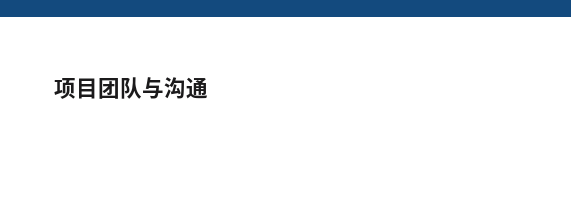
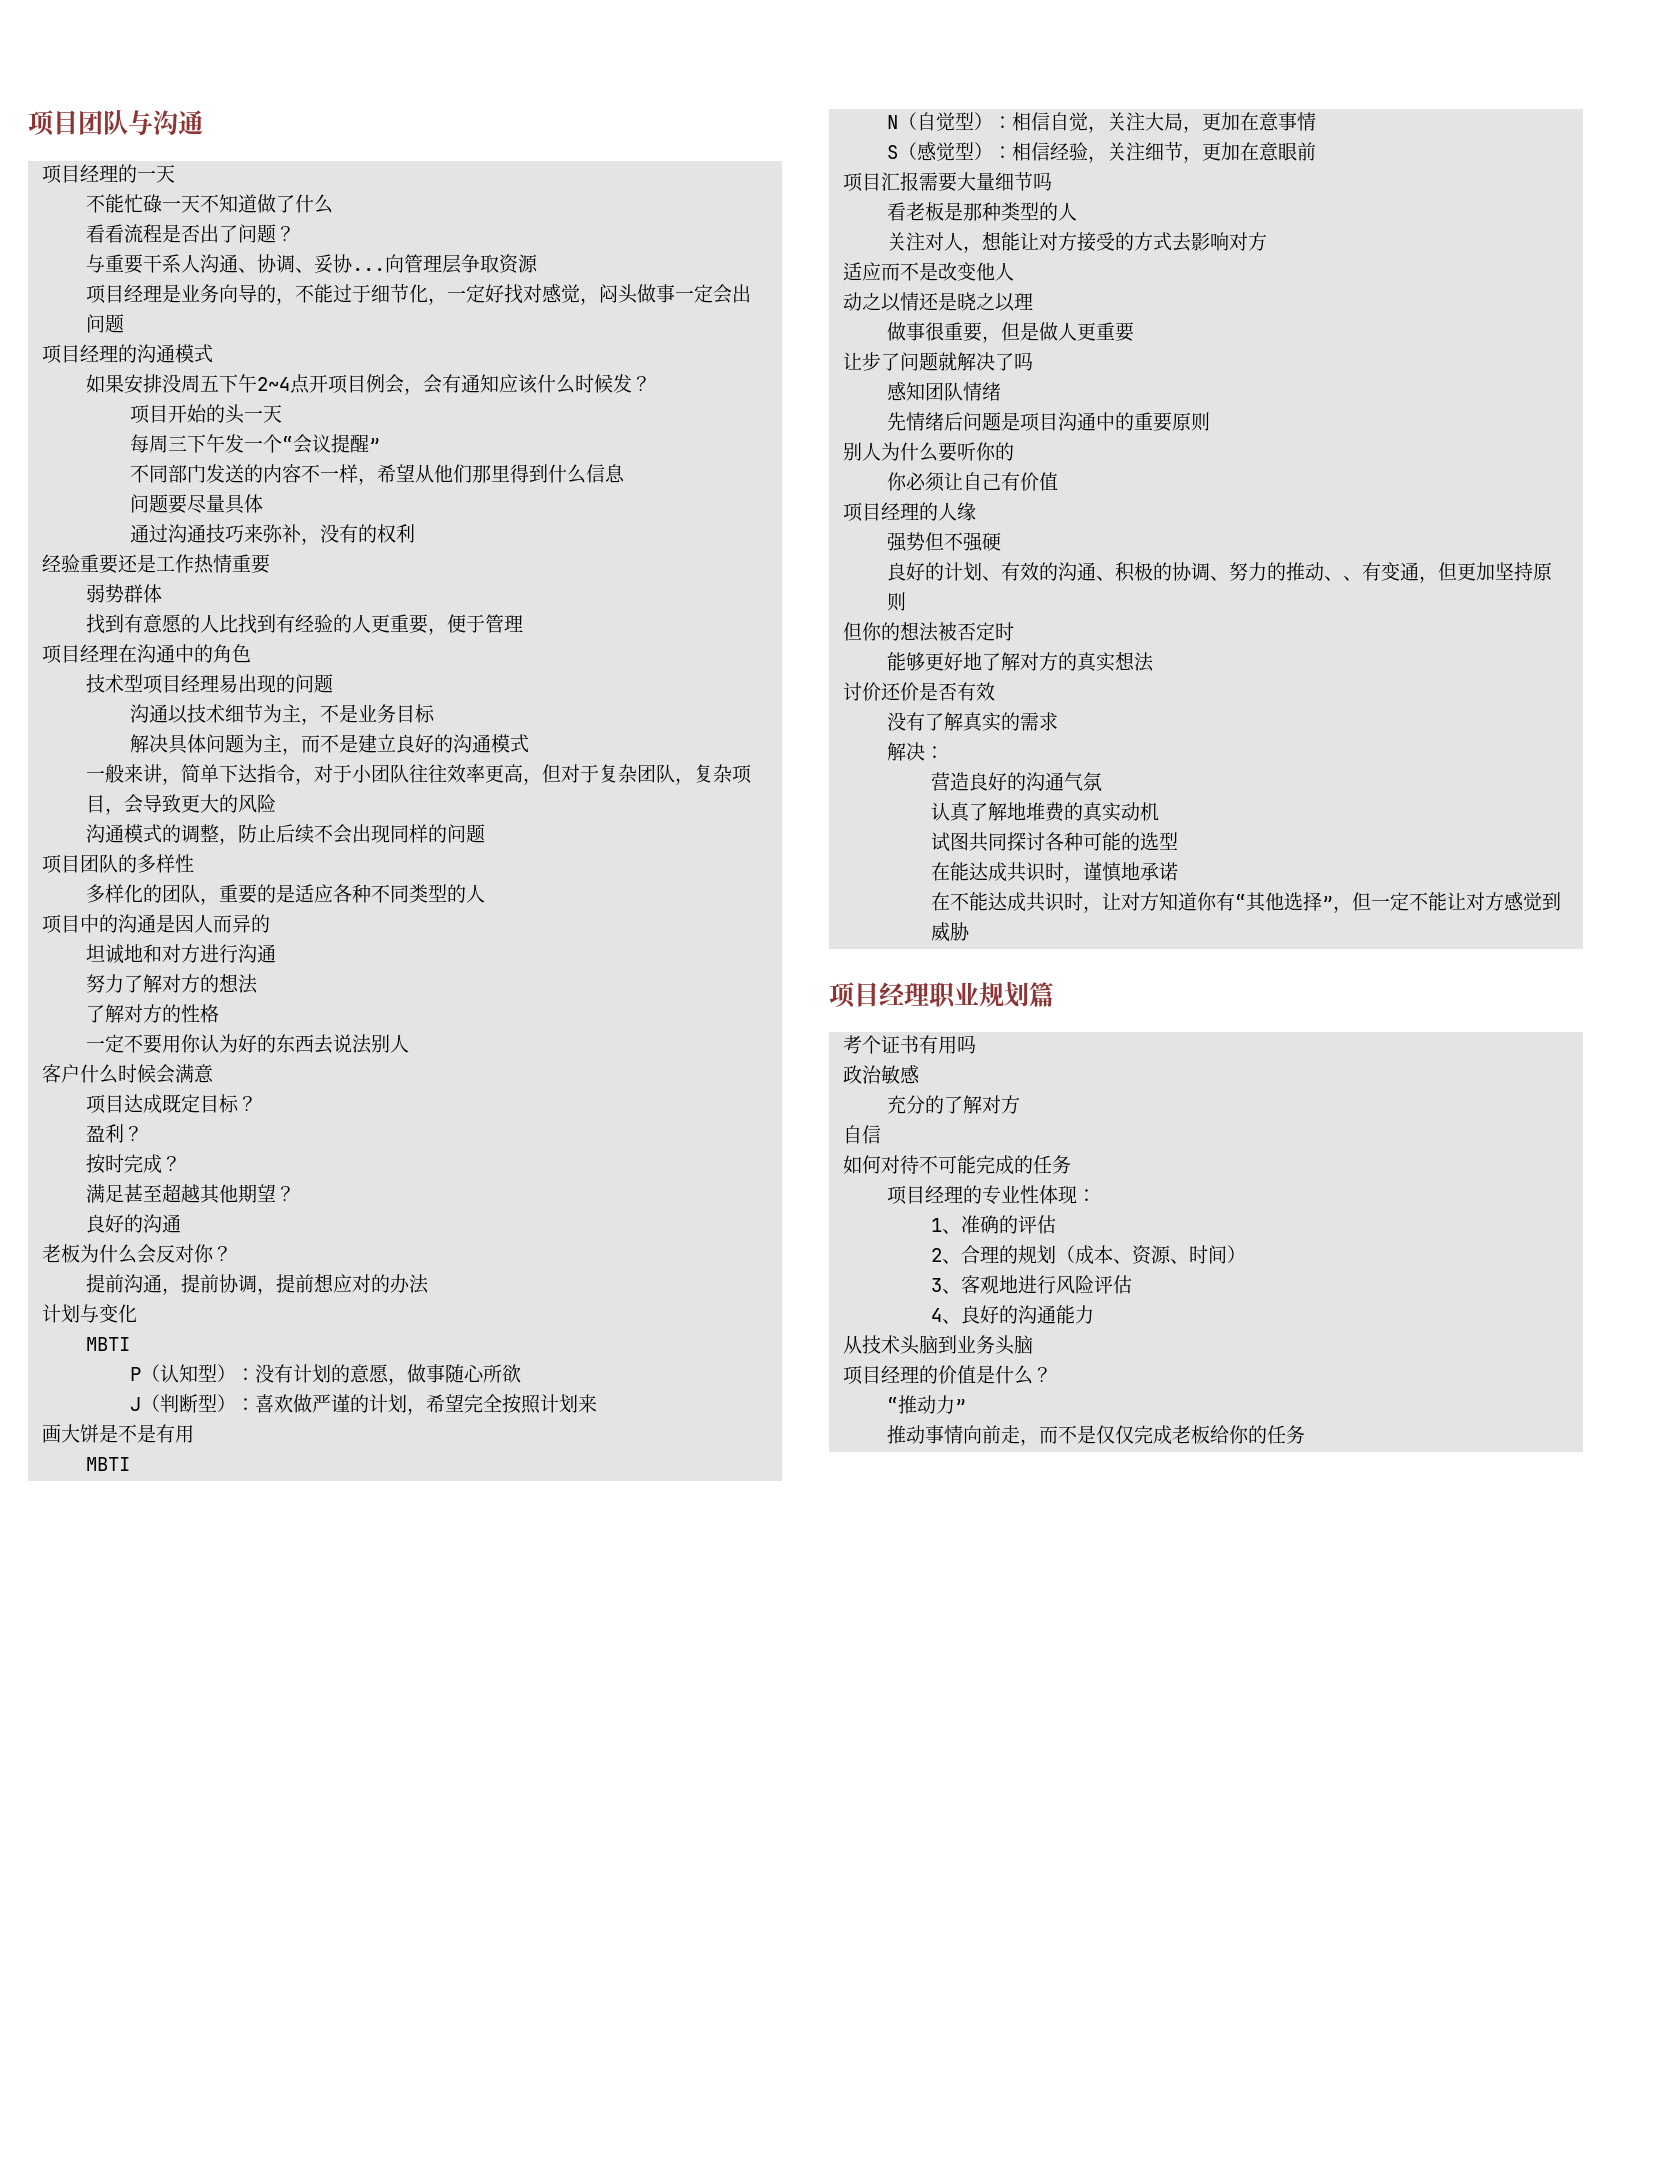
(208, 88) none -> [41,164,175,184] [85,194,333,214] [85,224,295,243] [85,254,538,274] [85,283,751,305] [85,314,124,333] [41,344,213,364] [85,374,651,395] [129,404,282,424] [129,434,380,454] [129,464,625,485] [129,494,263,514] [129,524,415,545] [41,554,270,574] [85,584,162,603] [85,614,523,635] [41,644,251,664] [85,674,333,694] [129,703,435,725] [129,734,529,755] [85,764,752,785] [85,794,276,815] [85,824,485,845] [41,854,194,874] [85,884,485,905] [41,914,270,934] [85,944,276,964] [85,973,258,994] [85,1004,219,1023] [85,1034,409,1054] [41,1064,214,1084] [85,1094,257,1114] [85,1124,143,1143] [85,1154,181,1174] [85,1184,295,1204] [85,1214,181,1233] [41,1244,232,1264] [85,1273,429,1295] [41,1304,137,1323] [85,1337,130,1351] [129,1364,521,1385] [129,1394,597,1415] [41,1424,194,1443] [85,1457,130,1471] [886,112,1316,133] [886,141,1316,163] [842,171,1052,192] [886,202,1077,221] [886,231,1267,253] [842,262,1014,281] [842,292,1033,312] [886,322,1134,343] [842,352,1033,371] [886,382,1001,401] [886,412,1210,432] [842,442,1014,462] [886,472,1058,492] [842,502,976,522] [886,532,1001,552] [886,562,1552,583] [886,592,906,611] [842,621,1014,642] [886,651,1154,672] [842,682,995,701] [886,712,1058,732] [886,742,944,761] [930,772,1102,792] [930,802,1159,822] [930,832,1178,852] [930,862,1178,883] [930,892,1561,913] [930,922,970,942] [829,981,1054,1009] [842,1035,976,1054] [842,1065,920,1084] [886,1095,1020,1114] [842,1125,881,1144] [842,1155,1071,1175] [886,1185,1096,1205] [930,1215,1056,1234] [930,1245,1246,1265] [930,1275,1132,1294] [930,1305,1094,1324] [842,1335,1033,1355] [842,1365,1052,1385] [886,1395,966,1414] [886,1425,1305,1446] // 项目经理的一天 // 不能忙碌一天不知道做了什么 // 看看流程是否出了问题？ // 与重要干系人沟通、协调、妥协...向管理层争取资源 // 项目经理是业务向导的，不能过于细节化，一定好找对感觉，闷头做事一定会出问题 // 项目经理的沟通模式 // 如果安排没周五下午2~4点开项目例会，会有通知应该什么时候发？ // 项目开始的头一天 // 每周三下午发一个“会议提醒” // 不同部门发送的内容不一样，希望从他们那里得到什么信息 // 问题要尽量具体 // 通过沟通技巧来弥补，没有的权利 // 经验重要还是工作热情重要 // 弱势群体 // 找到有意愿的人比找到有经验的人更重要，便于管理 // 项目经理在沟通中的角色 // 技术型项目经理易出现的问题 // 沟通以技术细节为主，不是业务目标 // 解决具体问题为主，而不是建立良好的沟通模式 // 一般来讲，简单下达指令，对于小团队往往效率更高，但对于复杂团队，复杂项目，会导致更大的风险 // 沟通模式的调整，防止后续不会出现同样的问题 // 项目团队的多样性 // 多样化的团队，重要的是适应各种不同类型的人 // 项目中的沟通是因人而异的 // 坦诚地和对方进行沟通 // 努力了解对方的想法 // 了解对方的性格 // 一定不要用你认为好的东西去说法别人 // 客户什么时候会满意 // 项目达成既定目标？ // 盈利？ // 按时完成？ // 满足甚至超越其他期望？ // 良好的沟通 // 老板为什么会反对你？ // 提前沟通，提前协调，提前想应对的办法 // 计划与变化 // MBTI // P（认知型）：没有计划的意愿，做事随心所欲 // J（判断型）：喜欢做严谨的计划，希望完全按照计划来 // 画大饼是不是有用 // MBTI // N（自觉型）：相信自觉，关注大局，更加在意事情 // S（感觉型）：相信经验，关注细节，更加在意眼前 // 项目汇报需要大量细节吗 // 看老板是那种类型的人 // 关注对人，想能让对方接受的方式去影响对方 // 适应而不是改变他人 // 动之以情还是晓之以理 // 做事很重要，但是做人更重要 // 让步了问题就解决了吗 // 感知团队情绪 // 先情绪后问题是项目沟通中的重要原则 // 别人为什么要听你的 // 你必须让自己有价值 // 项目经理的人缘 // 强势但不强硬 // 良好的计划、有效的沟通、积极的协调、努力的推动、、有变通，但更加坚持原则 // 但你的想法被否定时 // 能够更好地了解对方的真实想法 // 讨价还价是否有效 // 没有了解真实的需求 // 解决： // 营造良好的沟通气氛 // 认真了解地堆费的真实动机 // 试图共同探讨各种可能的选型 // 在能达成共识时，谨慎地承诺 // 在不能达成共识时，让对方知道你有“其他选择”，但一定不能让对方感觉到威胁 // 项目经理职业规划篇 // 考个证书有用吗 // 政治敏感 // 充分的了解对方 // 自信 // 如何对待不可能完成的任务 // 项目经理的专业性体现： // 1、准确的评估 // 2、合理的规划（成本、资源、时间） // 3、客观地进行风险评估 // 4、良好的沟通能力 // 从技术头脑到业务头脑 // 项目经理的价值是什么？ // “推动力” // 推动事情向前走，而不是仅仅完成老板给你的任务

